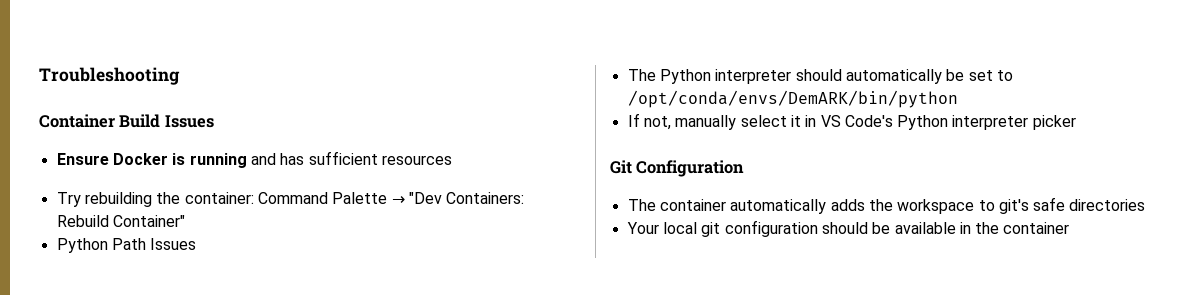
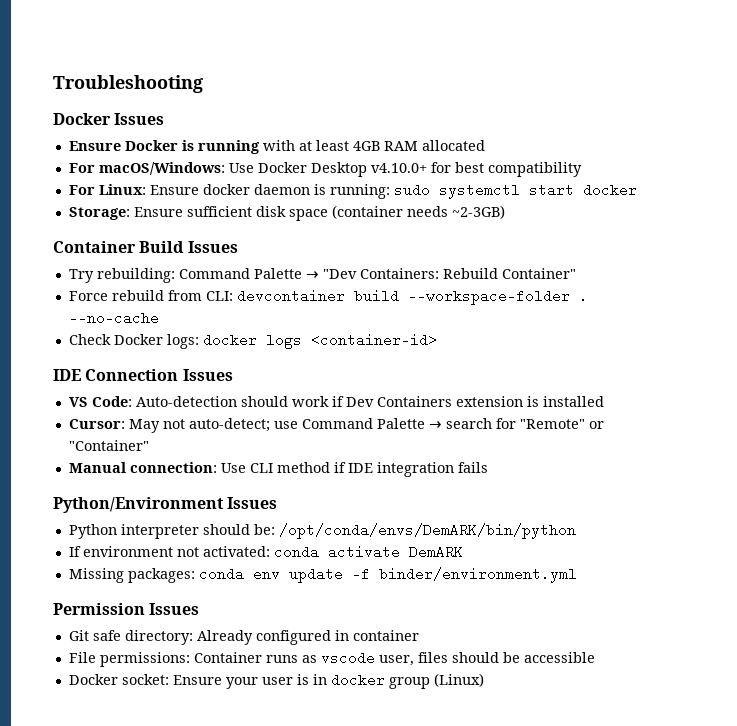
[39,114,161,128] Container Build -> [53,113,111,125] Docker
[250,151,452,165] [56,192,254,207] and has sufficient resources // Try rebuilding the container: -> [262,140,485,151] [68,162,582,177] [68,183,637,199] [68,205,505,221] [53,241,238,253] [68,268,175,283] with at least 4GB RAM allocated // For macOS/Windows: Use Docker Desktop v4.10.0+ for best compatibility // For Linux: Ensure docker daemon is running: sudo systemctl start docker // Storage: Ensure sufficient disk space (container needs ~2-3GB) // Container Build Issues // Try rebuilding:
[56,238,197,253] [627,69,1013,84] [627,90,958,108] [627,113,1076,130] [610,160,745,177] [627,197,1146,214] [626,220,1070,237] Python Path Issues // The Python interpreter should automatically be set to /opt/conda/envs/DemARK/bin/python // If not, manually select it in VS Code's Python interpreter picker // Git Configuration // The container automatically adds the workspace to git's safe directories // Your local git configuration should be available in the container -> [68,289,588,305] [68,311,159,325] [68,333,437,349] [53,369,233,381] [68,396,604,407] [68,418,604,433] [68,440,149,451] [68,462,488,477] [53,497,278,513] [68,523,576,539] [68,545,463,559] [68,567,577,583] [53,603,200,615] [68,630,419,645] [68,651,595,667] [68,673,484,689] Force rebuild from CLI: devcontainer build --workspace-folder . --no-cache // Check Docker logs: docker logs <container-id> // IDE Connection Issues // VS Code: Auto-detection should work if Dev Containers extension is installed // Cursor: May not auto-detect; use Command Palette → search for "Remote" or "Container" // Manual connection: Use CLI method if IDE integration fails // Python/Environment Issues // Python interpreter should be: /opt/conda/envs/DemARK/bin/python // If environment not activated: conda activate DemARK // Missing packages: conda env update -f binder/environment.yml // Permission Issues // Git safe directory: Already configured in container // File permissions: Container runs as vscode user, files should be accessible // Docker socket: Ensure your user is in docker group (Linux)

